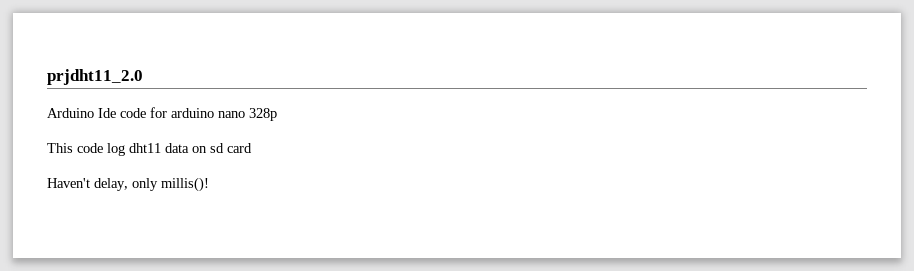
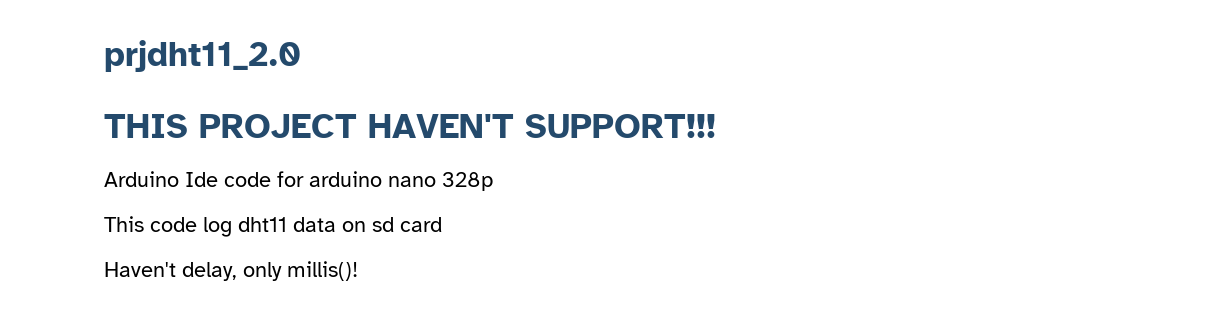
(143, 77) none -> [104,114,716,138] // THIS PROJECT HAVEN'T SUPPORT!!!

